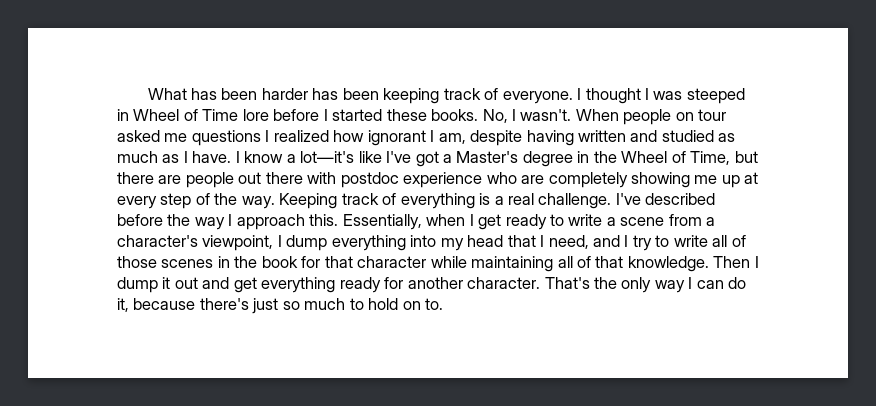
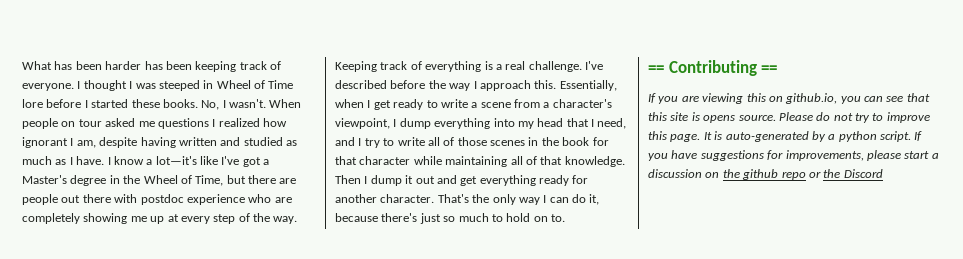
(444, 304) none -> [648,60,778,76] [648,93,930,104] [648,112,930,123] [648,131,923,142] [648,150,939,161] [648,169,883,180] // == Contributing == // If you are viewing this on github.io, you can see that this site is opens source. Please do not try to improve this page. It is auto-generated by a python script. If you have suggestions for improvements, please start a discussion on the github repo or the Discord

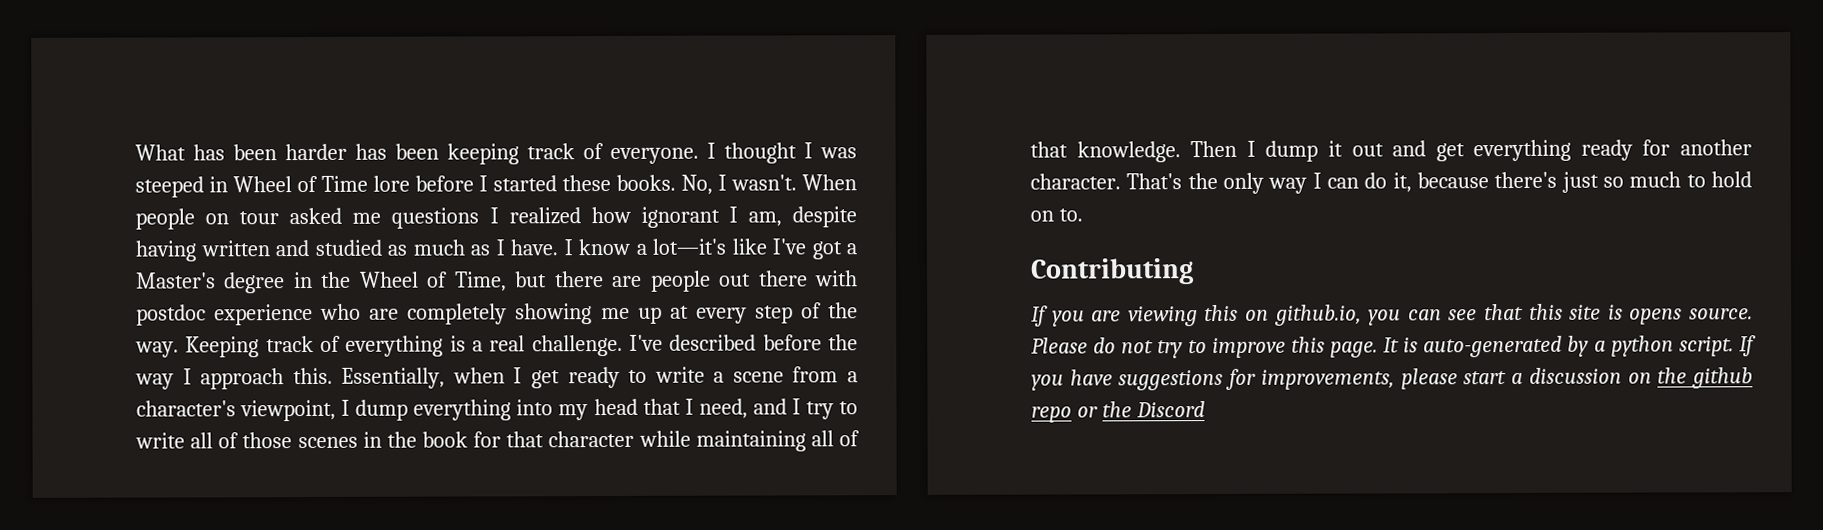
[648,65,664,73] == -> (1083, 215) none
[761,65,778,73] == -> (1194, 271) none

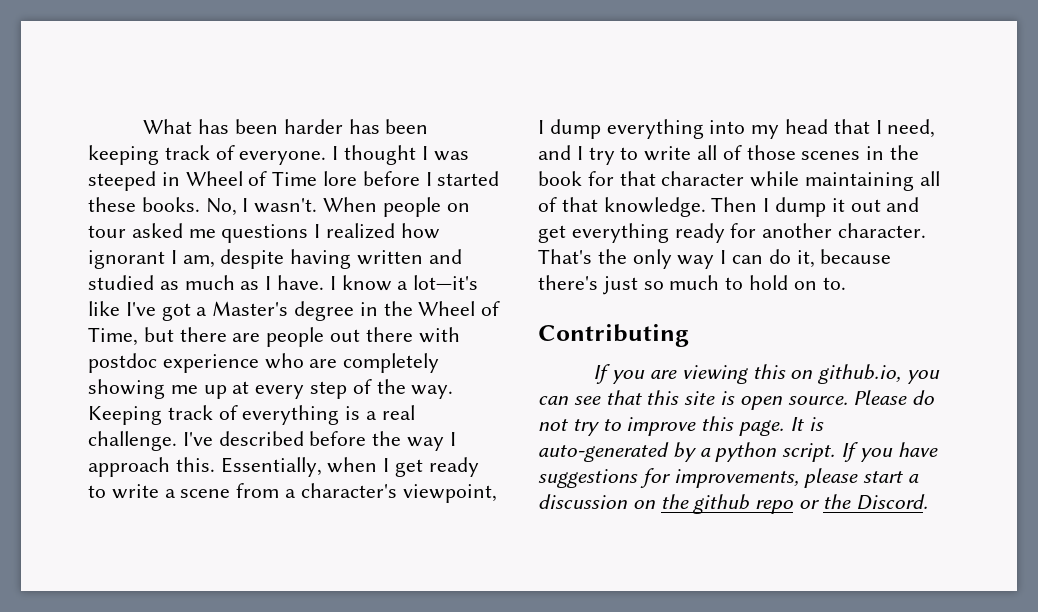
[1629,308,1683,325] opens -> [739,396,783,410] open
[1135,401,1205,418] Discord -> [855,494,928,510] Discord.

